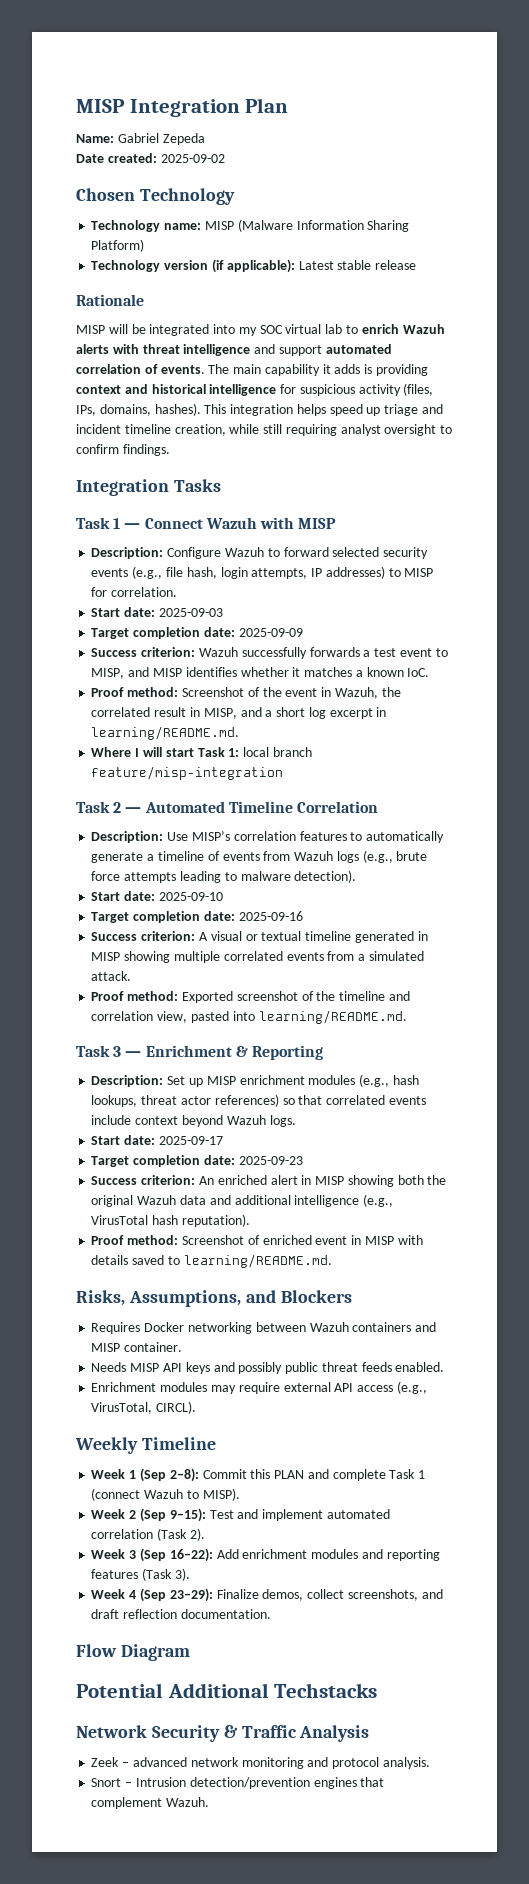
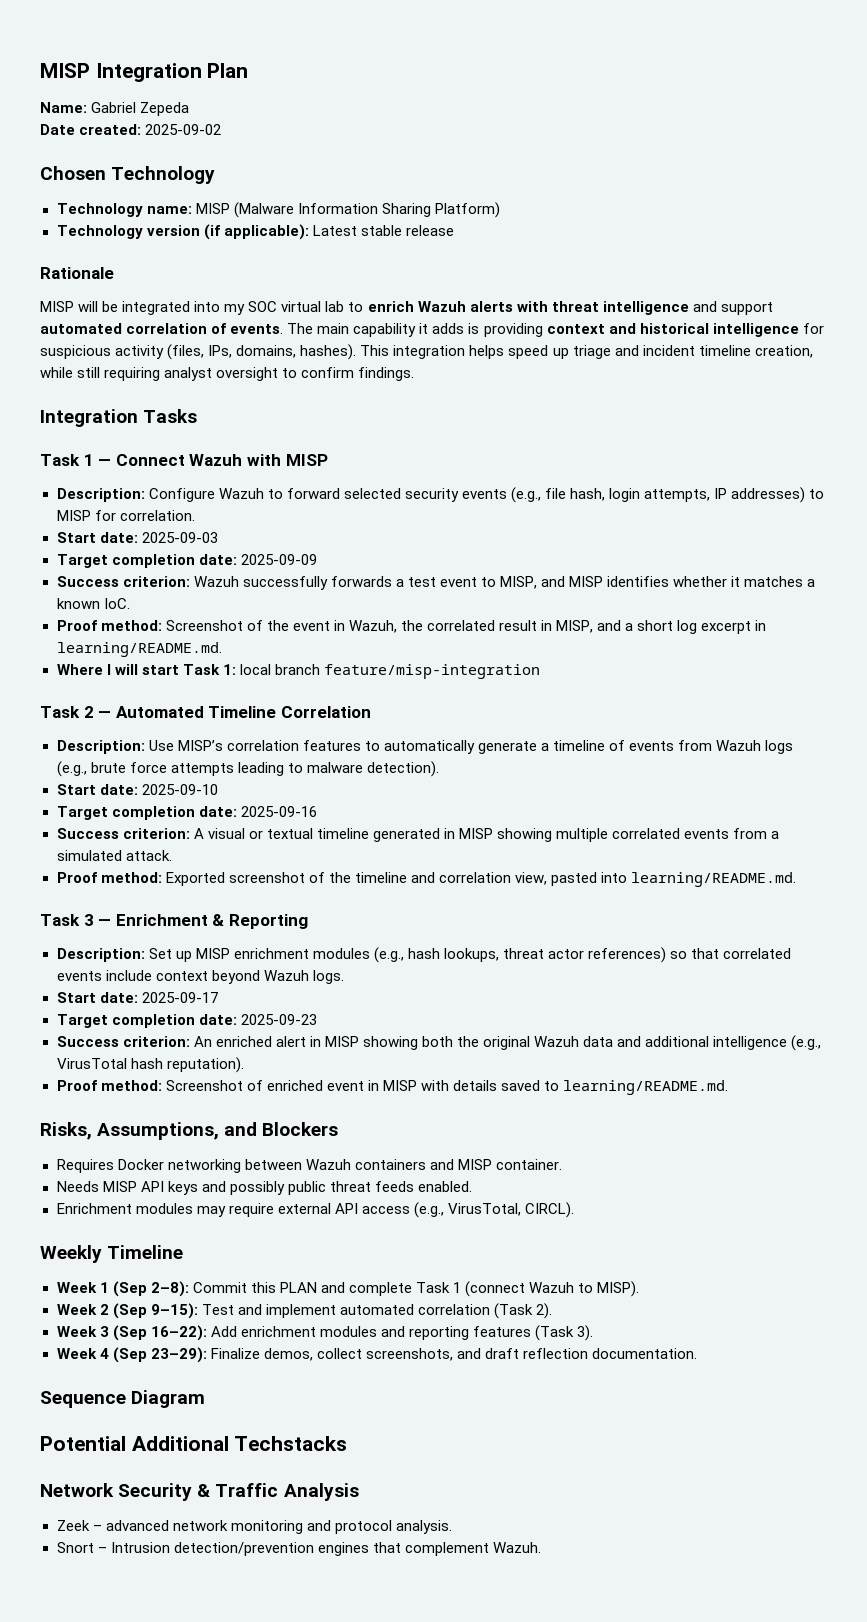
[76,1644,117,1657] Flow -> [40,1391,126,1408] Sequence

